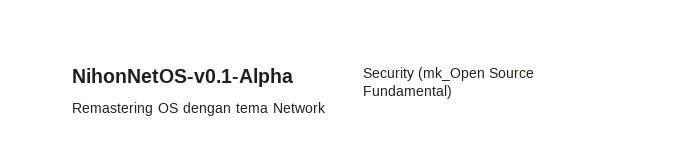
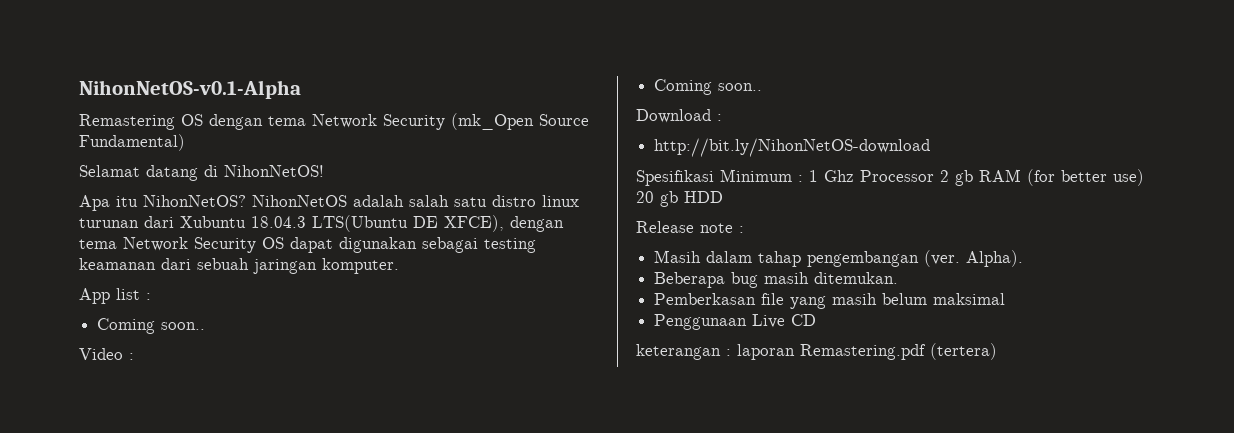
(452, 92) none -> [79,165,324,181] [79,195,579,211] [79,215,564,232] [79,237,536,253] [79,258,399,274] [79,288,151,304] [97,318,206,334] [79,348,134,360] [654,79,763,95] [636,109,722,123] [654,138,931,157] [636,169,1144,186] [636,191,723,207] [636,221,744,233] [654,250,1024,267] [654,272,899,288] [654,293,1006,309] [654,314,817,330] [636,343,997,360] // Selamat datang di NihonNetOS! // Apa itu NihonNetOS? NihonNetOS adalah salah satu distro linux turunan dari Xubuntu 18.04.3 LTS(Ubuntu DE XFCE), dengan tema Network Security OS dapat digunakan sebagai testing keamanan dari sebuah jaringan komputer. // App list : // Coming soon.. // Video : // Coming soon.. // Download : // http://bit.ly/NihonNetOS-download // Spesifikasi Minimum : 1 Ghz Processor 2 gb RAM (for better use) 20 gb HDD // Release note : // Masih dalam tahap pengembangan (ver. Alpha). // Beberapa bug masih ditemukan. // Pemberkasan file yang masih belum maksimal // Penggunaan Live CD // keterangan : laporan Remastering.pdf (tertera)

